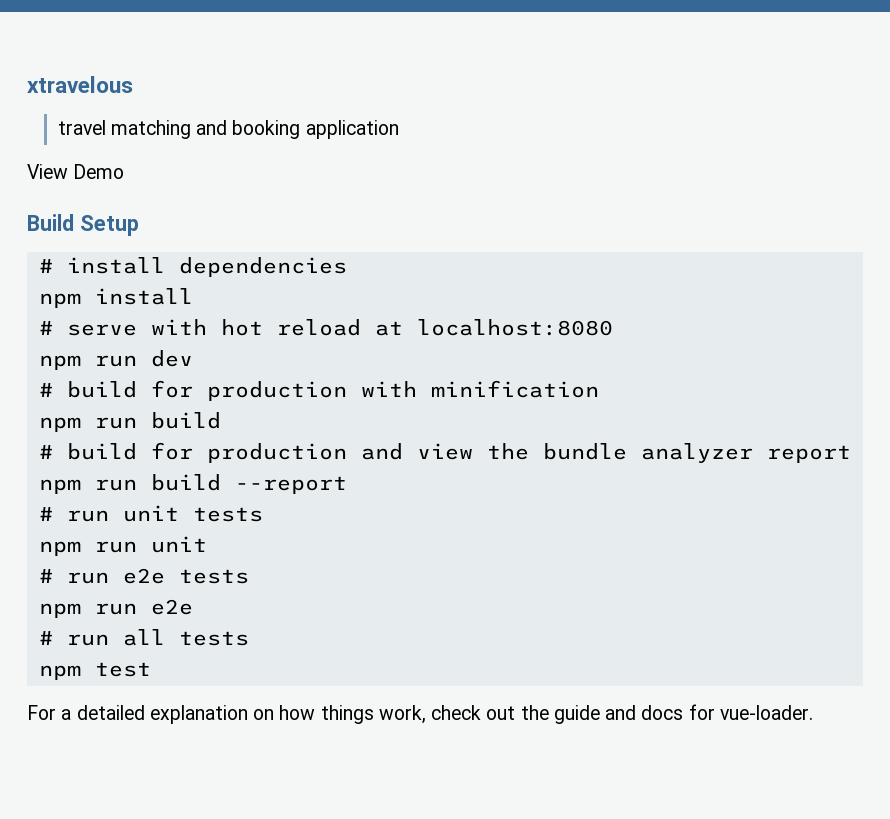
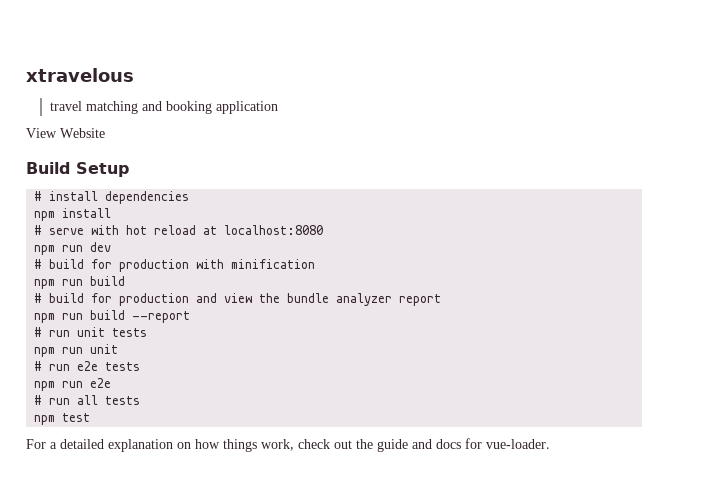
[73,164,125,179] Demo -> [60,128,105,138] Website

